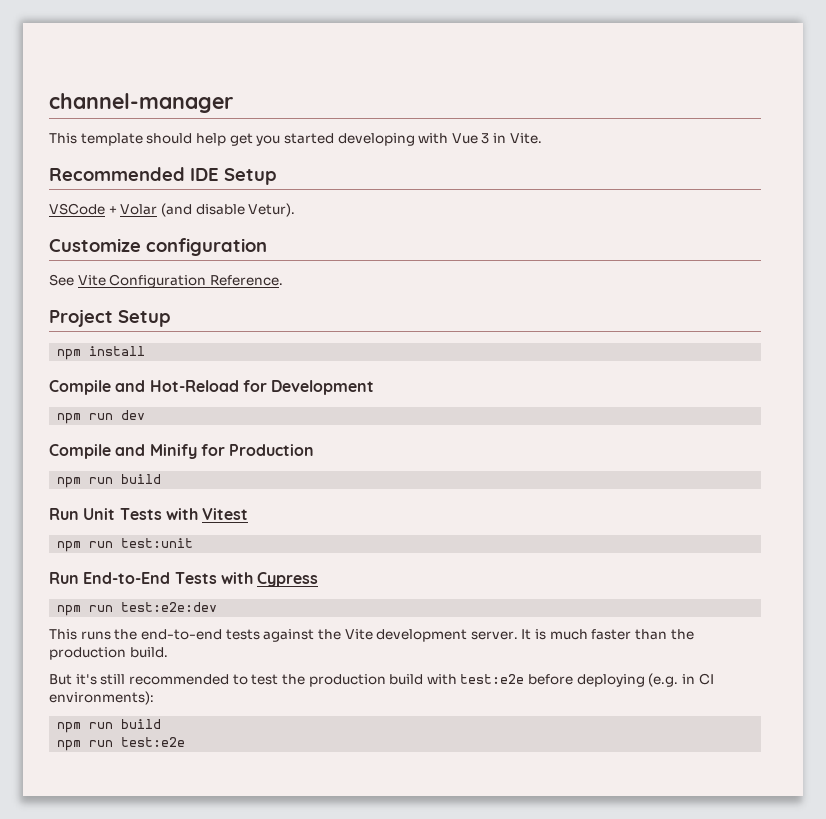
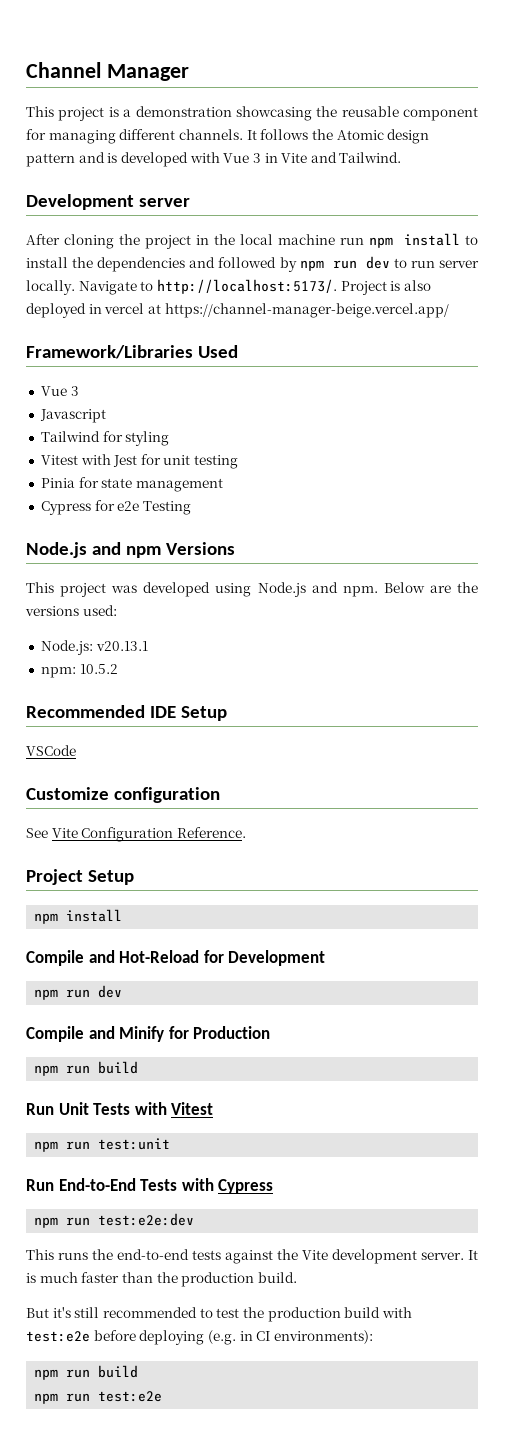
[49,93,233,113] [49,133,542,146] channel-manager // This template should help get you started developing with Vue 3 in Vite. -> [26,62,189,81] [26,106,478,121] [26,129,430,144] [26,152,402,167] [26,194,191,210] [26,233,478,249] [26,256,479,272] [26,279,431,295] [26,303,449,318] [26,345,239,359] [40,386,79,396] [39,409,106,423] [40,431,170,446] [40,454,239,469] [40,477,223,492] [40,500,191,515] [26,542,236,558] [26,582,479,597] [25,605,117,616] [40,640,148,655] [40,664,118,678] Channel Manager // This project is a demonstration showcasing the reusable component for managing different channels. It follows the Atomic design pattern and is developed with Vue 3 in Vite and Tailwind. // Development server // After cloning the project in the local machine run npm install to install the dependencies and followed by npm run dev to run server locally. Navigate to http://localhost:5173/. Project is also deployed in vercel at https://channel-manager-beige.vercel.app/ // Framework/Libraries Used // Vue 3 // Javascript // Tailwind for styling // Vitest with Jest for unit testing // Pinia for state management // Cypress for e2e Testing // Node.js and npm Versions // This project was developed using Node.js and npm. Below are the versions used: // Node.js: v20.13.1 // npm: 10.5.2
[108,203,296,217] + Volar (and disable Vetur). -> (76, 750) none

